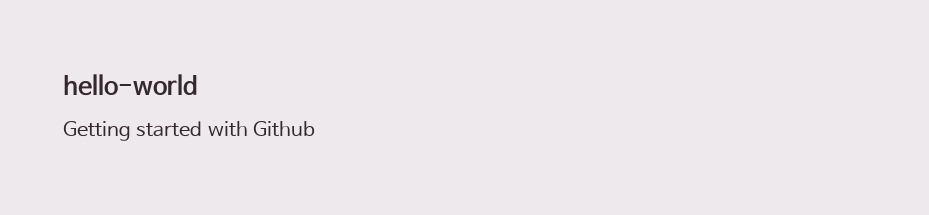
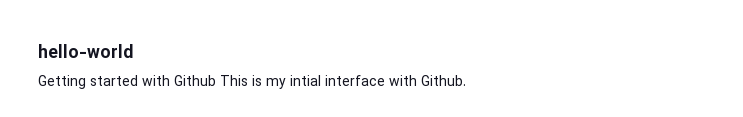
(315, 129) none -> [220,75,466,89] This is my intial interface with Github.

